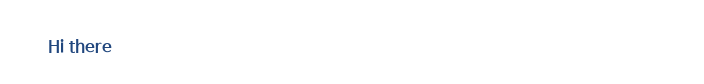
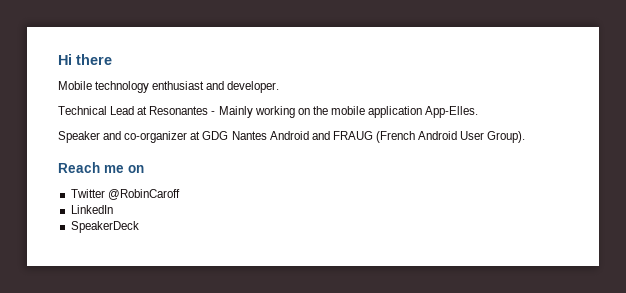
(112, 46) none -> [58,81,280,93] [58,106,479,118] [58,131,526,143] [58,162,144,173] [70,189,180,200] [70,205,113,214] [70,221,139,233] // Mobile technology enthusiast and developer. // Technical Lead at Resonantes - Mainly working on the mobile application App-Elles. // Speaker and co-organizer at GDG Nantes Android and FRAUG (French Android User Group). // Reach me on // Twitter @RobinCaroff // LinkedIn // SpeakerDeck

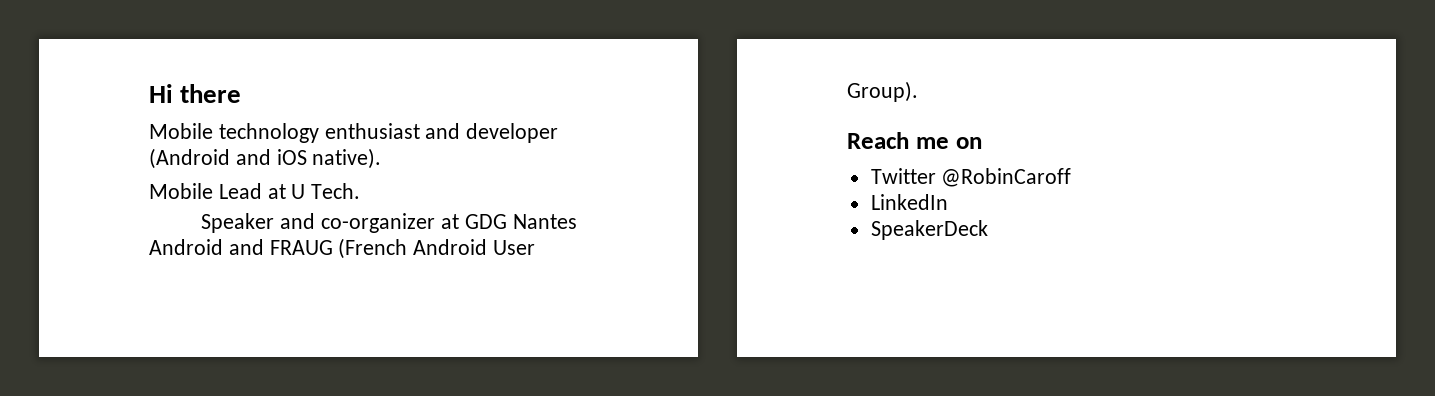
[227,81,280,93] [58,106,479,118] developer. // Technical Lead at Resonantes - Mainly working on the mobile application App-Elles. -> [466,123,559,143] [149,148,382,169] [149,183,361,199] developer (Android and iOS native). // Mobile Lead at U Tech.

